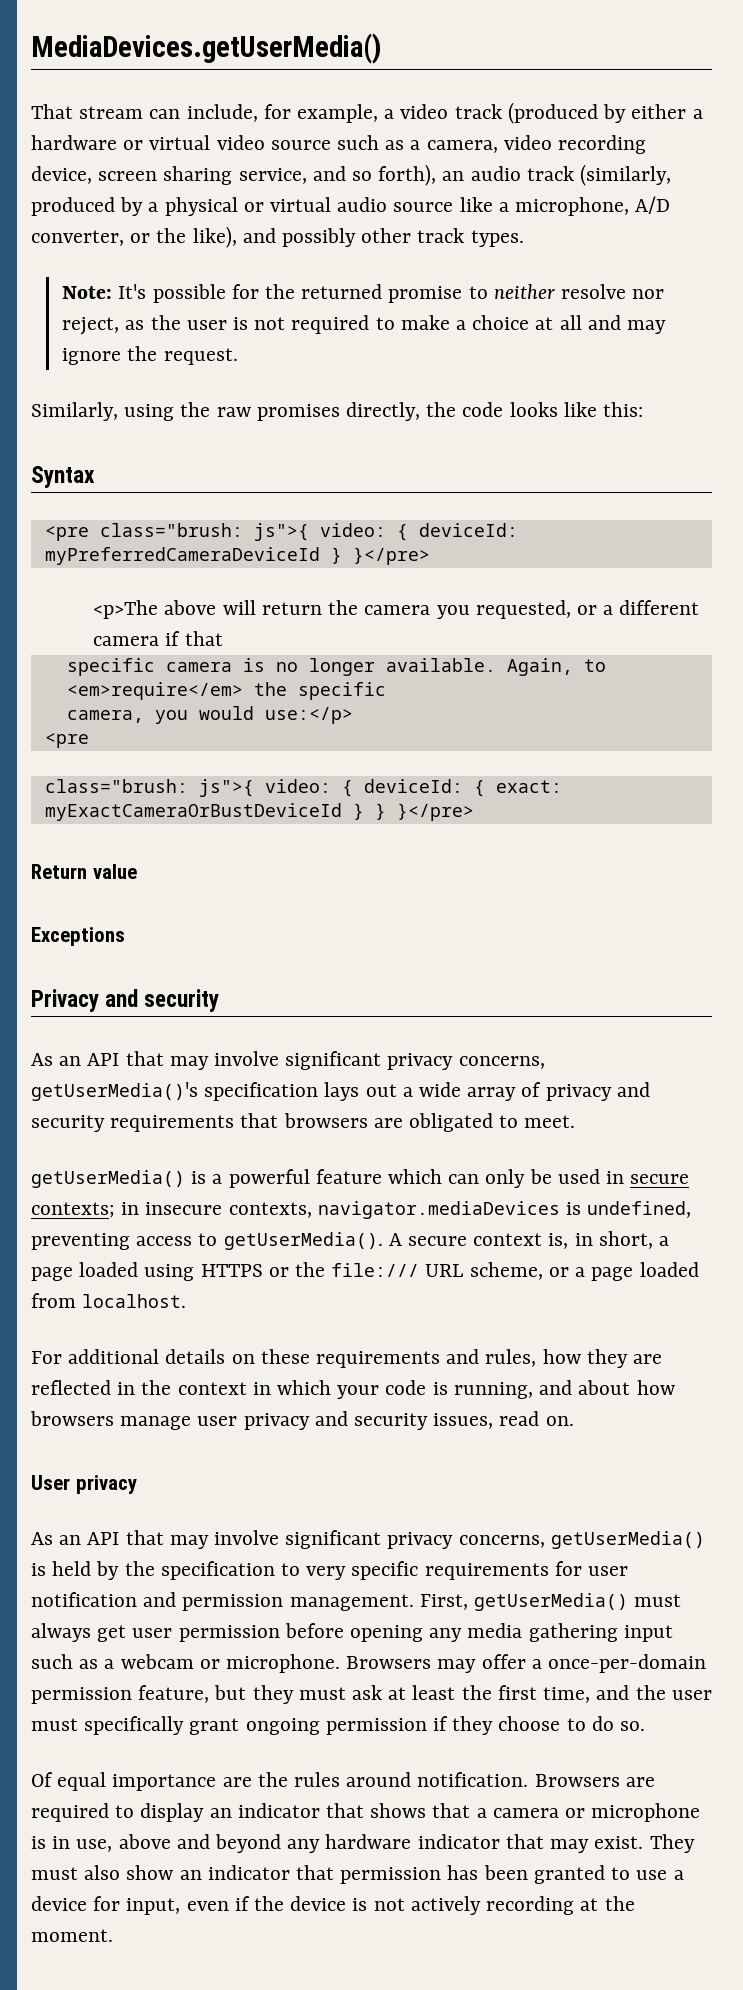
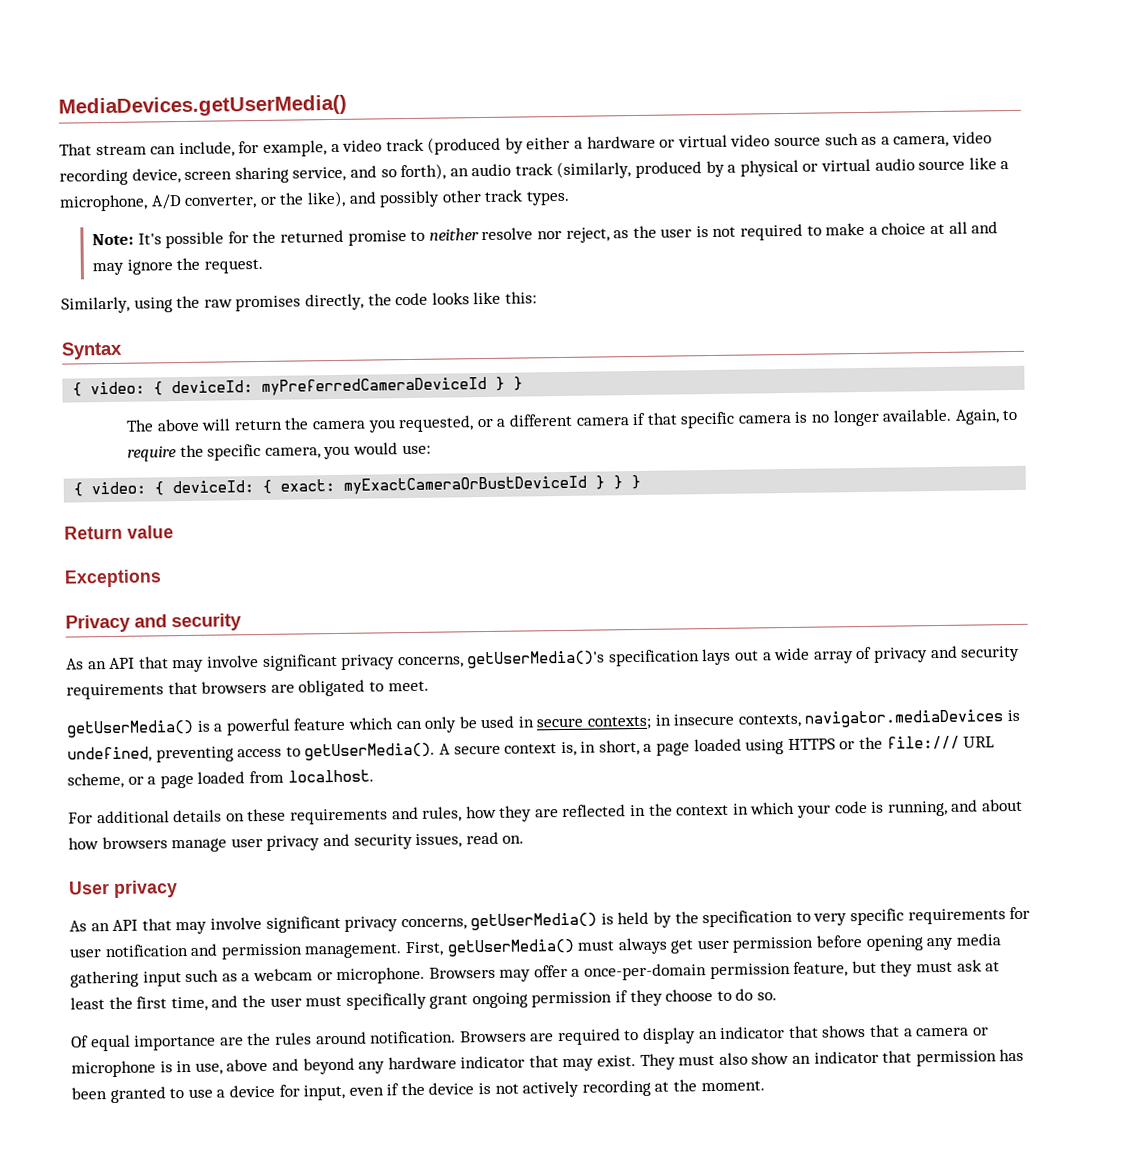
[44,523,309,541] <pre class="brush: js">{ -> [72,382,83,397] {
[352,547,430,565] [93,600,159,619] }</pre> // <p>The -> [513,376,524,391] [126,419,155,432] } // The
(223, 638) // -> (677, 418) none
[66,682,243,700] <em>require</em> -> [127,446,178,462] require
(386, 691) // -> (262, 452) none
[264,707,353,724] [44,733,89,748] [44,779,254,797] use:</p> // <pre // class="brush: js">{ -> [401,444,431,455] [73,482,84,497] use: // {
[396,803,474,821] }</pre> -> [631,474,642,490] }

